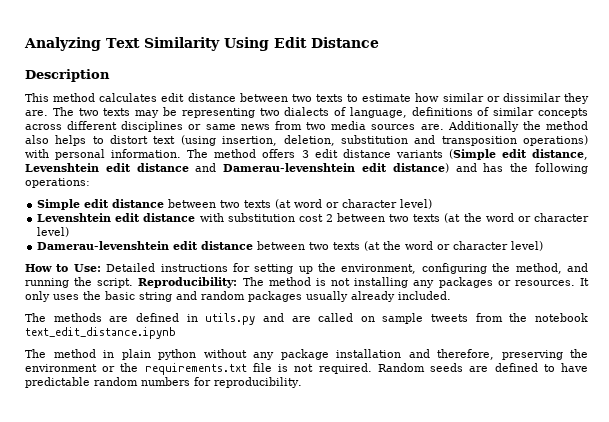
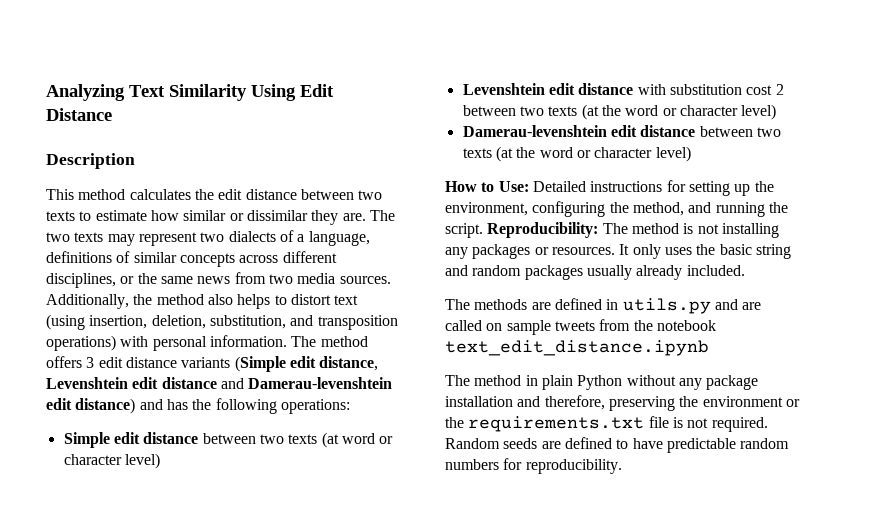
(158, 97) none -> [194,189,214,200] the
[162,107,255,118] be representing -> [138,232,197,246] represent
(347, 111) none -> [297,234,305,242] a
[121,121,202,132] disciplines or -> [46,273,157,288] disciplines, or the
[371,121,519,132] sources are. Additionally -> [339,276,391,284] [46,294,129,309] sources. Additionally,
[340,135,408,144] substitution -> [209,315,286,329] substitution,
[158,349,196,360] python -> [577,375,623,390] Python

